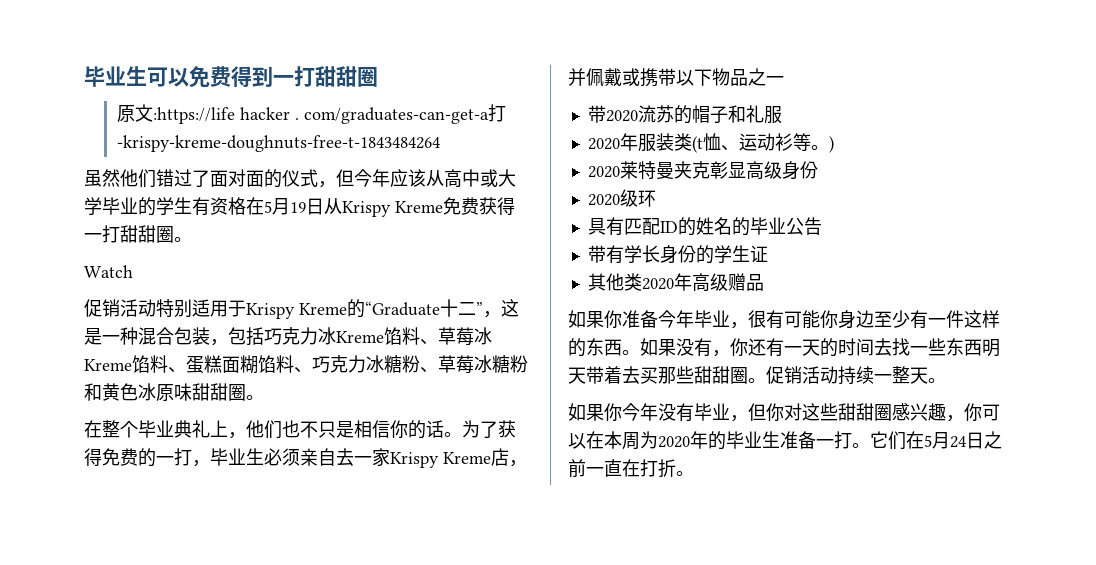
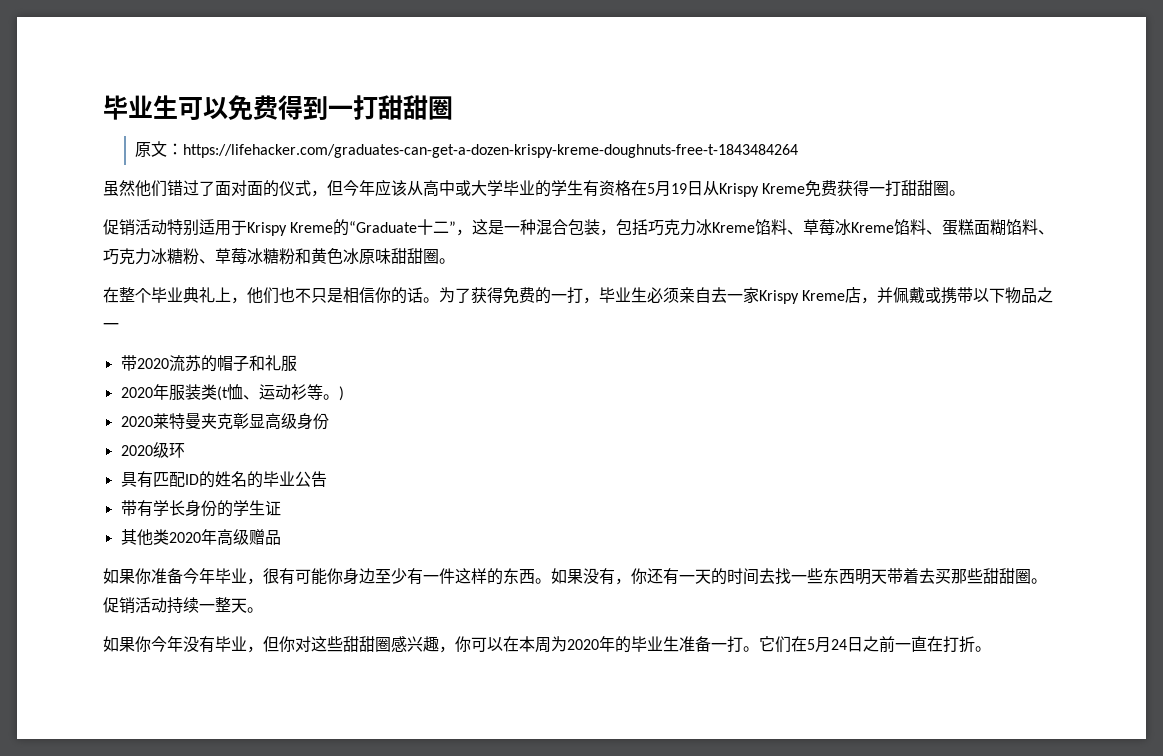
[152,104,506,124] [116,135,440,152] :https://life hacker . com/graduates-can-get-a打-krispy-kreme-doughnuts-free-t-1843484264 -> [166,143,798,158] ：https://lifehacker.com/graduates-can-get-a-dozen-krispy-kreme-doughnuts-free-t-1843484264
[84,265,133,278] // Watch -> (966, 193) none

